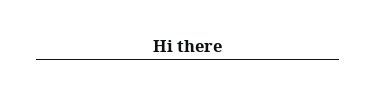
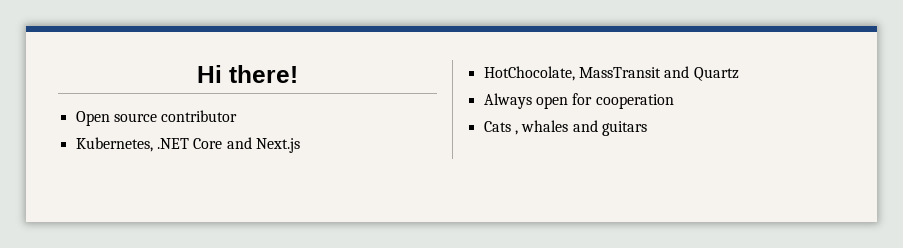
[177,40,223,52] there -> [229,65,298,83] [75,110,238,126] [75,137,300,153] [483,66,739,81] [483,93,674,109] [483,120,647,136] there! // Open source contributor // Kubernetes, .NET Core and Next.js // HotChocolate, MassTransit and Quartz // Always open for cooperation // Cats , whales and guitars

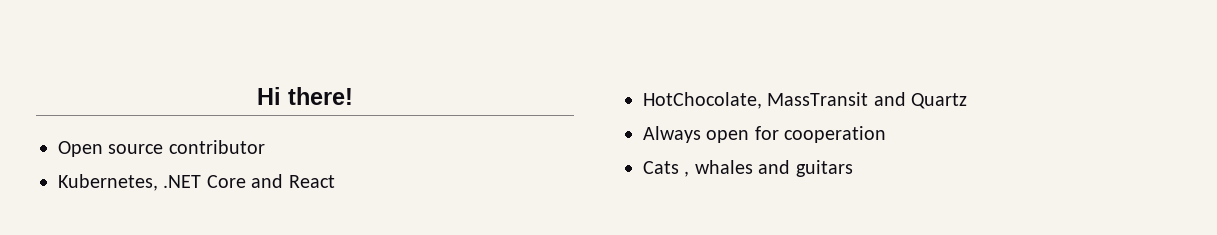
[255,138,300,153] Next.js -> [288,175,335,188] React

